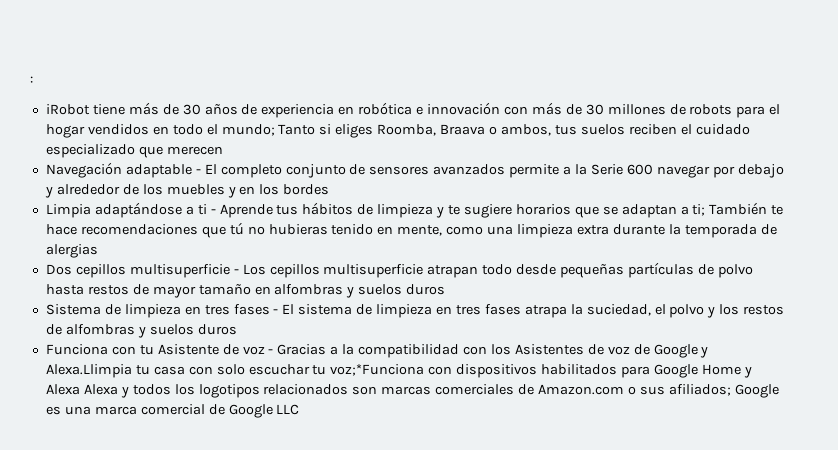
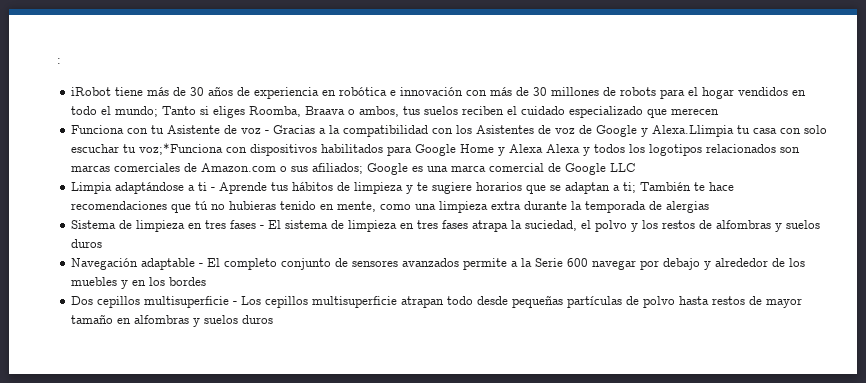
[45,162,784,178] [44,184,330,198] [45,202,784,218] [45,222,777,238] [45,244,98,258] [45,262,753,278] [45,284,446,298] [45,304,785,318] [45,324,237,338] // Navegación adaptable - El completo conjunto de sensores avanzados permite a la Serie 600 navegar por debajo y alrededor de los muebles y en los bordes // Limpia adaptándose a ti - Aprende tus hábitos de limpieza y te sugiere horarios que se adaptan a ti; También te hace recomendaciones que tú no hubieras tenido en mente, como una limpieza extra durante la temporada de alergias // Dos cepillos multisuperficie - Los cepillos multisuperficie atrapan todo desde pequeñas partículas de polvo hasta restos de mayor tamaño en alfombras y suelos duros // Sistema de limpieza en tres fases - El sistema de limpieza en tres fases atrapa la suciedad, el polvo y los restos de alfombras y suelos duros -> (720, 111) none
(300, 409) none -> [71,182,735,194] [71,201,710,213] [71,220,821,232] [71,239,103,248] [71,258,806,270] [71,277,207,289] [71,295,803,308] [71,314,274,327] // Limpia adaptándose a ti - Aprende tus hábitos de limpieza y te sugiere horarios que se adaptan a ti; También te hace recomendaciones que tú no hubieras tenido en mente, como una limpieza extra durante la temporada de alergias // Sistema de limpieza en tres fases - El sistema de limpieza en tres fases atrapa la suciedad, el polvo y los restos de alfombras y suelos duros // Navegación adaptable - El completo conjunto de sensores avanzados permite a la Serie 600 navegar por debajo y alrededor de los muebles y en los bordes // Dos cepillos multisuperficie - Los cepillos multisuperficie atrapan todo desde pequeñas partículas de polvo hasta restos de mayor tamaño en alfombras y suelos duros

